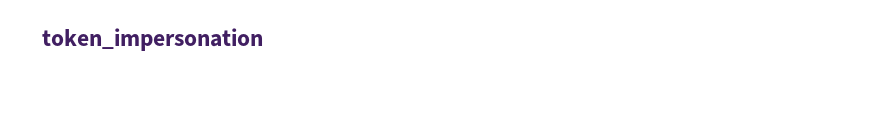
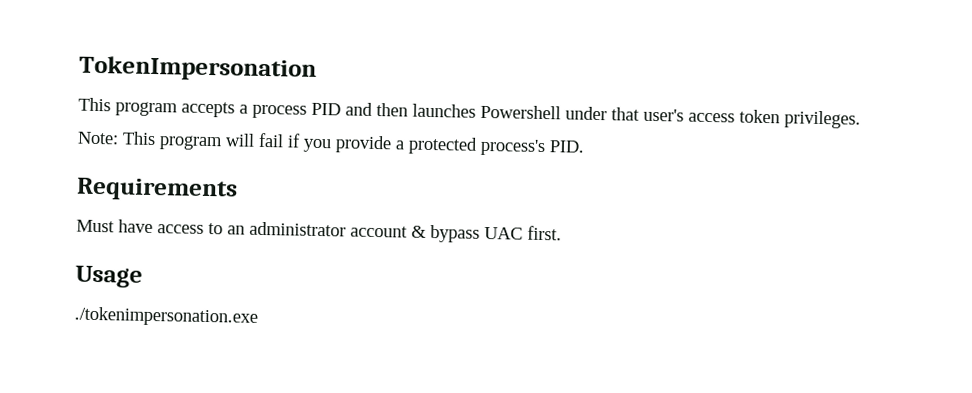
[42,28,263,51] token_impersonation -> [79,55,317,82] [78,97,861,129] [77,131,585,157] [76,177,238,202] [76,219,562,243] [75,265,143,288] [74,306,258,327] TokenImpersonation // This program accepts a process PID and then launches Powershell under that user's access token privileges. // Note: This program will fail if you provide a protected process's PID. // Requirements // Must have access to an administrator account & bypass UAC first. // Usage // ./tokenimpersonation.exe

